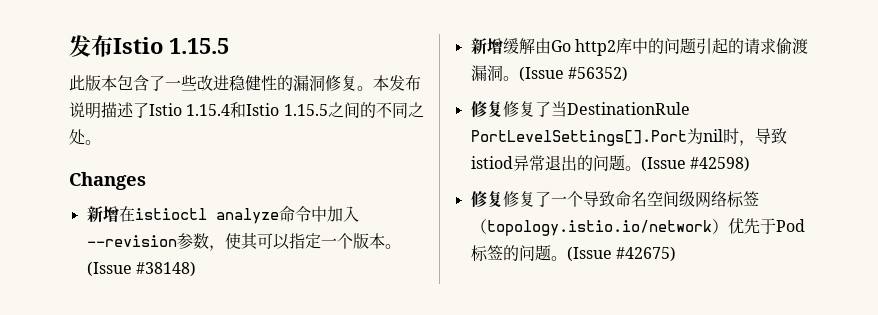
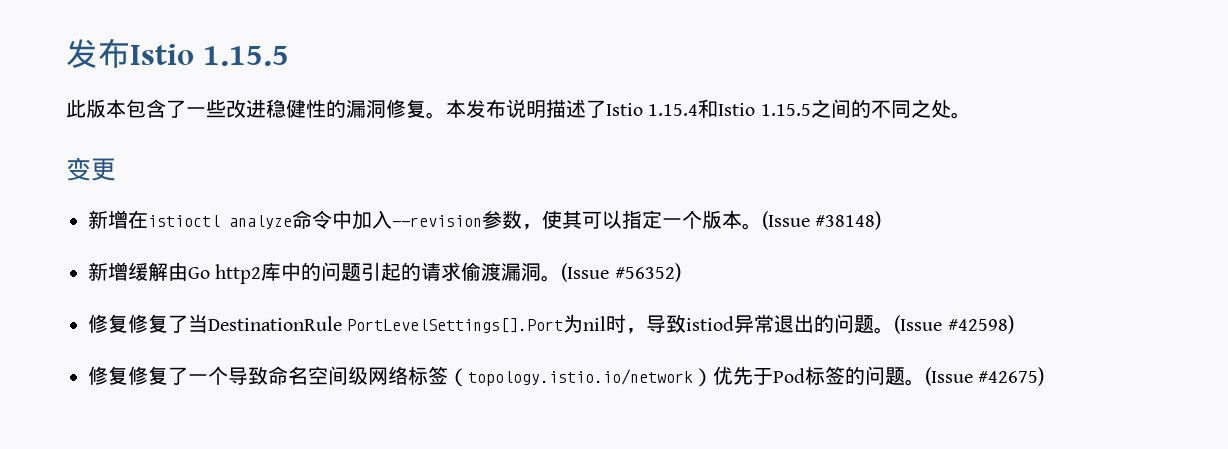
[69,172,146,190] Changes -> [66,157,116,181] 变更

